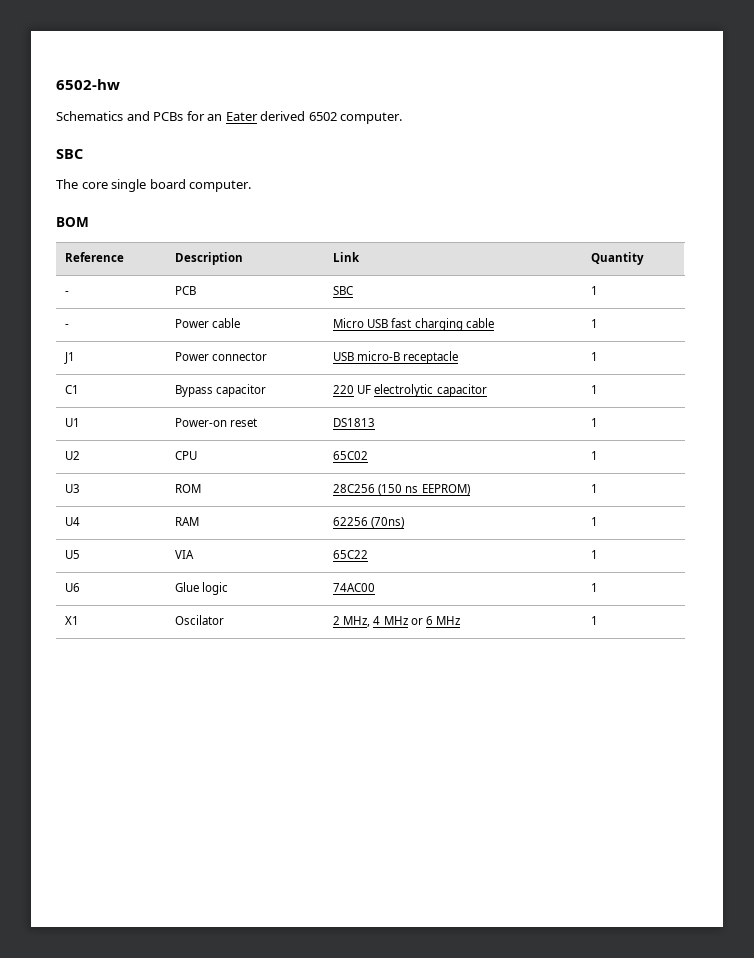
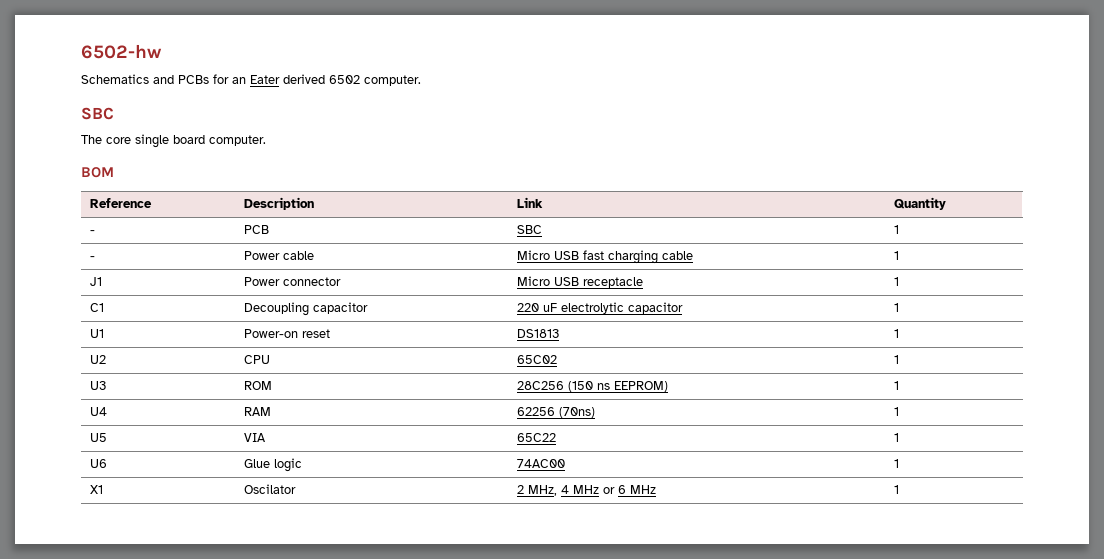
[333,351,401,361] USB micro-B -> [517,276,580,286] Micro USB
[175,385,214,397] Bypass -> [244,302,310,316] Decoupling
[357,385,372,394] UF -> [543,303,558,312] uF

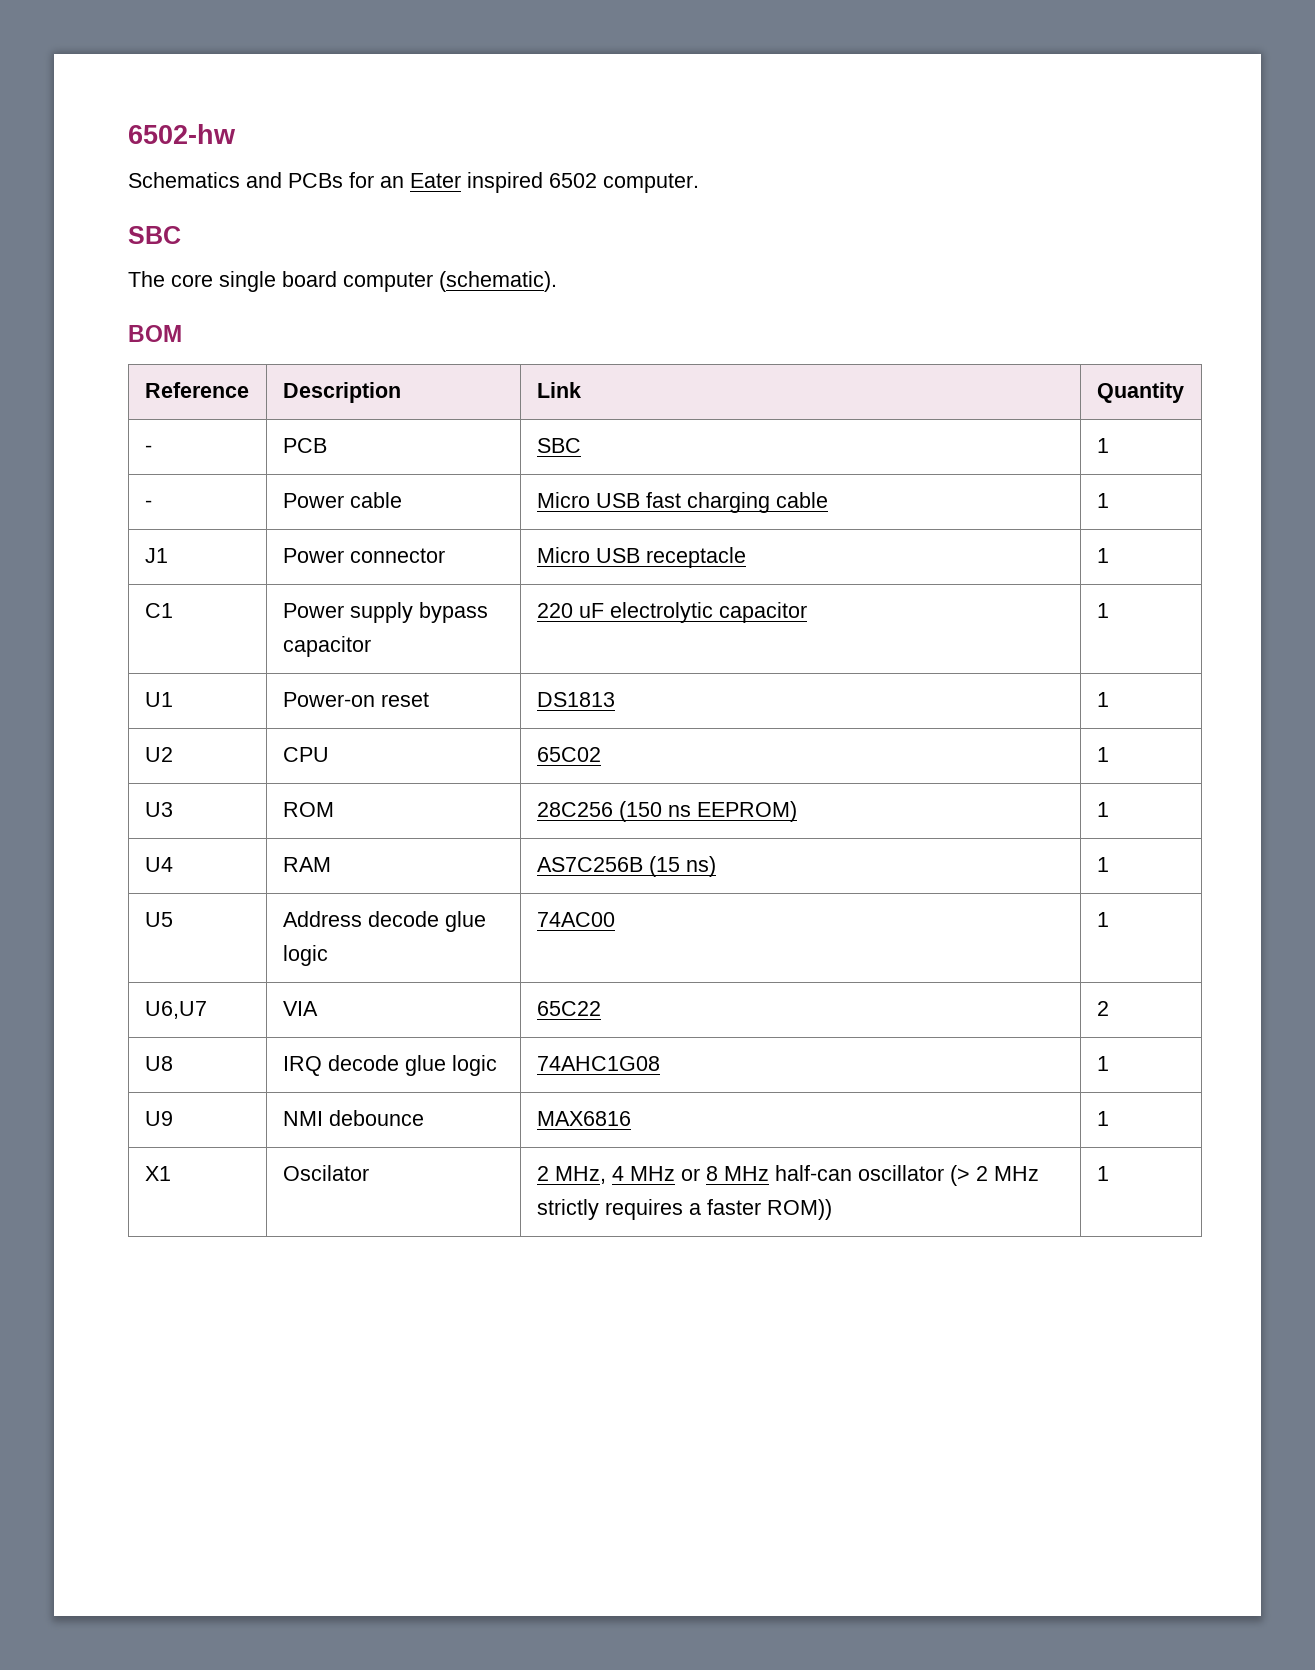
[283,74,325,84] derived -> [467,172,543,193] inspired
[209,135,266,146] computer. -> [343,271,557,292] computer (schematic).
[244,302,310,316] Decoupling -> [282,602,488,623] Power supply bypass
[517,407,596,418] 62256 (70ns) -> [536,856,716,877] AS7C256B (15 ns)
[244,433,267,442] [517,433,557,442] [894,433,900,442] [90,459,108,468] [244,458,303,472] [517,459,566,468] VIA | 65C22 | 1 // U6 | Glue logic | 74AC00 -> [282,911,486,932] [282,945,328,966] [536,912,615,927] [1096,912,1109,927] [144,1001,207,1019] [282,1001,318,1016] [536,1001,601,1016] [1096,1001,1109,1016] [144,1056,173,1071] [282,1055,497,1076] [536,1056,660,1071] [1096,1056,1109,1071] [144,1111,173,1126] [282,1110,424,1126] [536,1111,631,1126] Address decode glue logic | 74AC00 | 1 // U6,U7 | VIA | 65C22 | 2 // U8 | IRQ decode glue logic | 74AHC1G08 | 1 // U9 | NMI debounce | MAX6816
[618,485,657,494] 6 MHz -> [705,1165,1039,1186] [536,1199,832,1220] 8 MHz half-can oscillator (> 2 MHz strictly requires a faster ROM))

